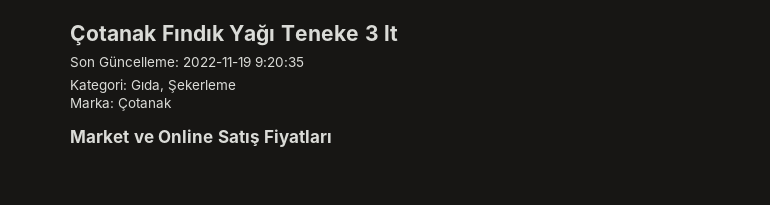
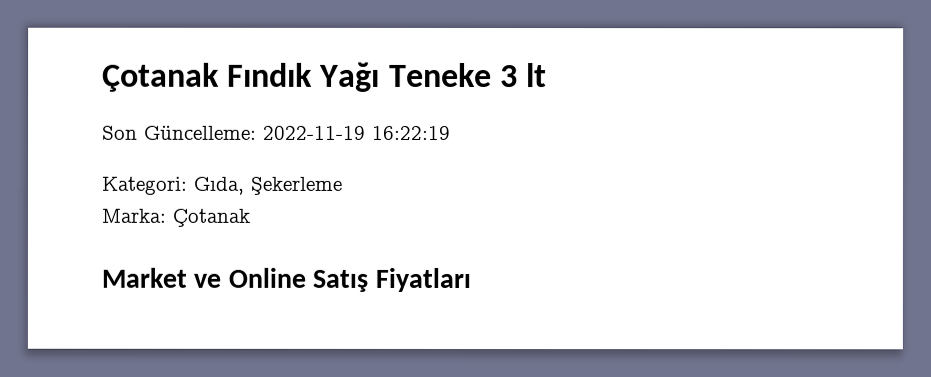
[255,56,304,67] 9:20:35 -> [372,125,451,140] 16:22:19

